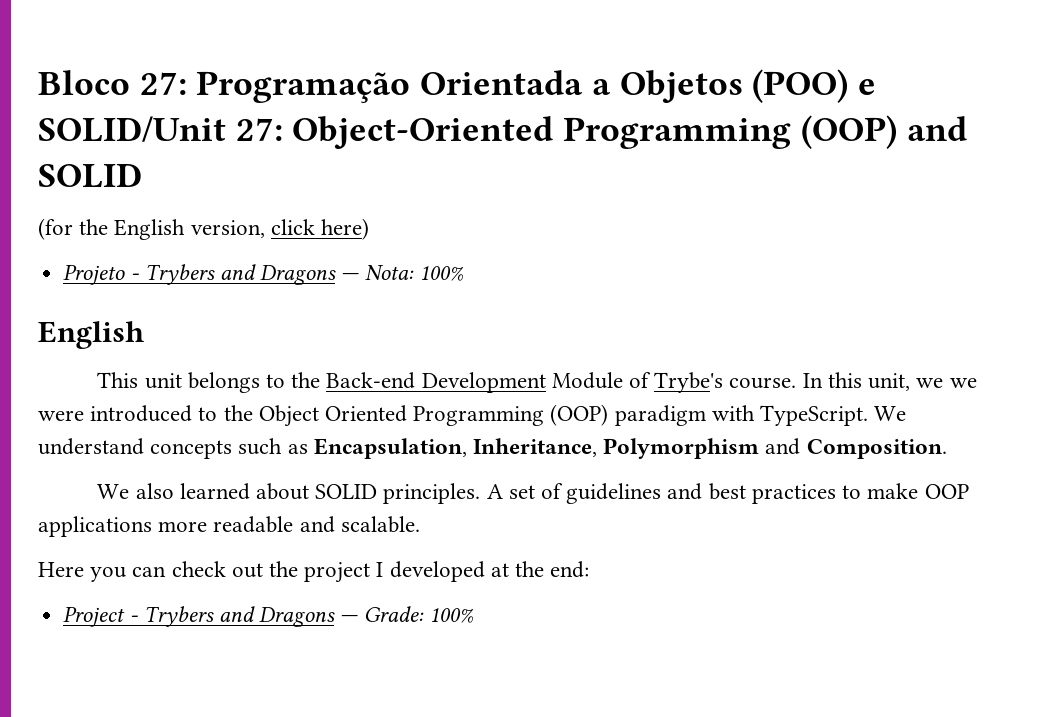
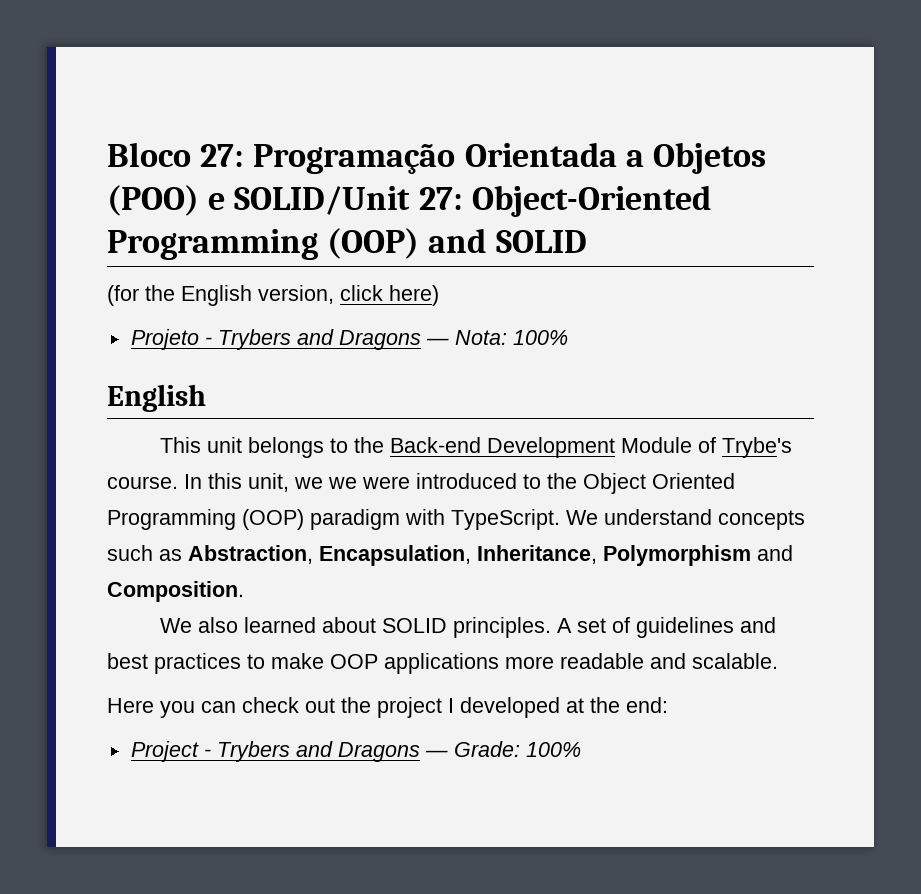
(308, 449) none -> [188,545,313,564] Abstraction,

